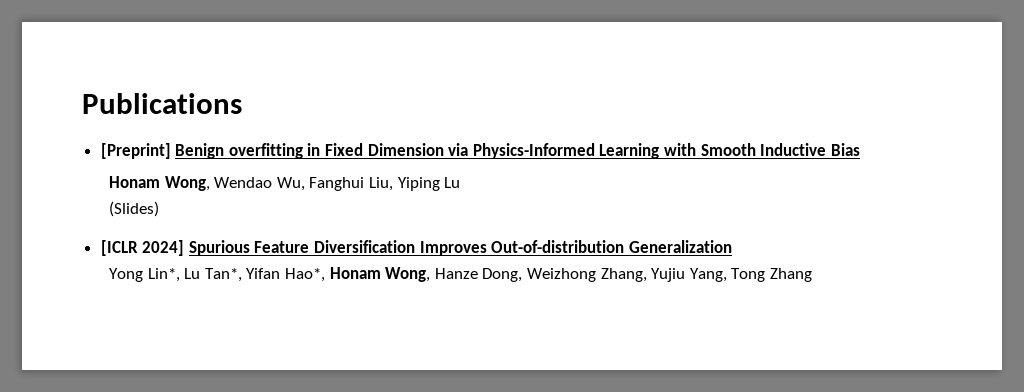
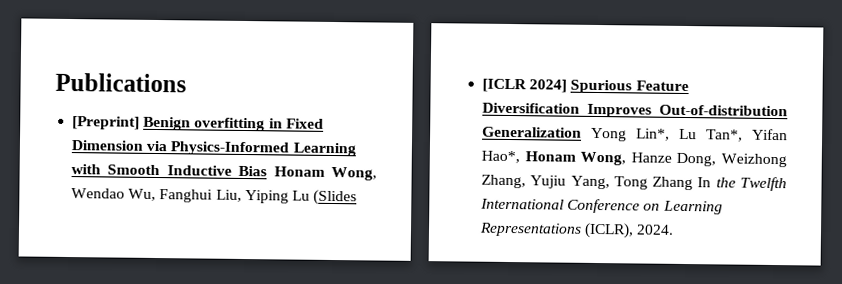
(860, 149) // -> (268, 171) none
[109,201,160,217] // (Slides) -> [313,189,358,206] (Slides
(732, 246) // -> (583, 132) none
(812, 275) none -> [697,176,787,192] [480,198,723,215] [479,222,675,239] In the Twelfth International Conference on Learning Representations (ICLR), 2024.

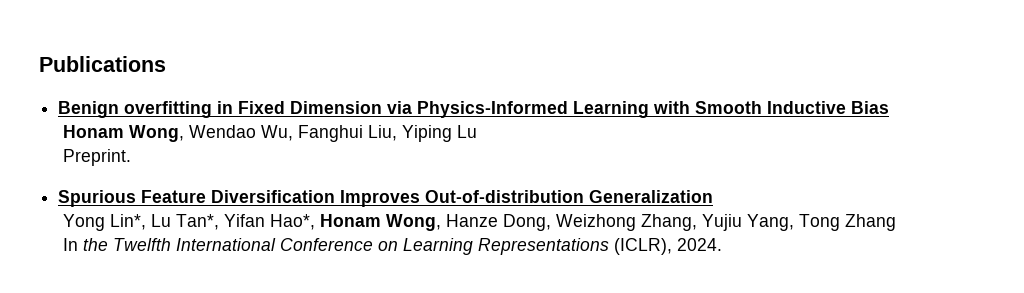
[72,116,141,130] [Preprint] -> (166, 64) none
(268, 171) none -> (890, 107) //
[313,189,358,206] [482,78,568,93] (Slides // [ICLR 2024] -> [63,149,132,166] // Preprint. //
(583, 132) none -> (714, 196) //
(694, 183) none -> (897, 222) //

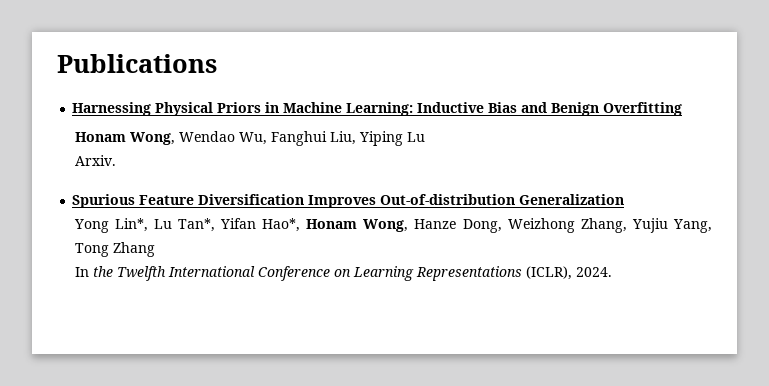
[58,101,763,118] Benign overfitting in Fixed Dimension via Physics-Informed Learning with Smooth -> [72,102,414,116] Harnessing Physical Priors in Machine Learning:
(890, 107) none -> [521,102,683,116] and Benign Overfitting
[63,149,132,166] Preprint. -> [74,155,116,166] Arxiv.

